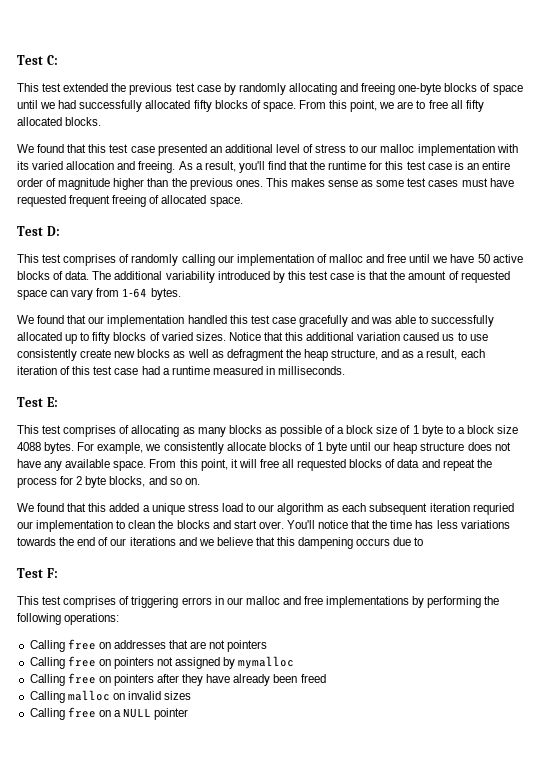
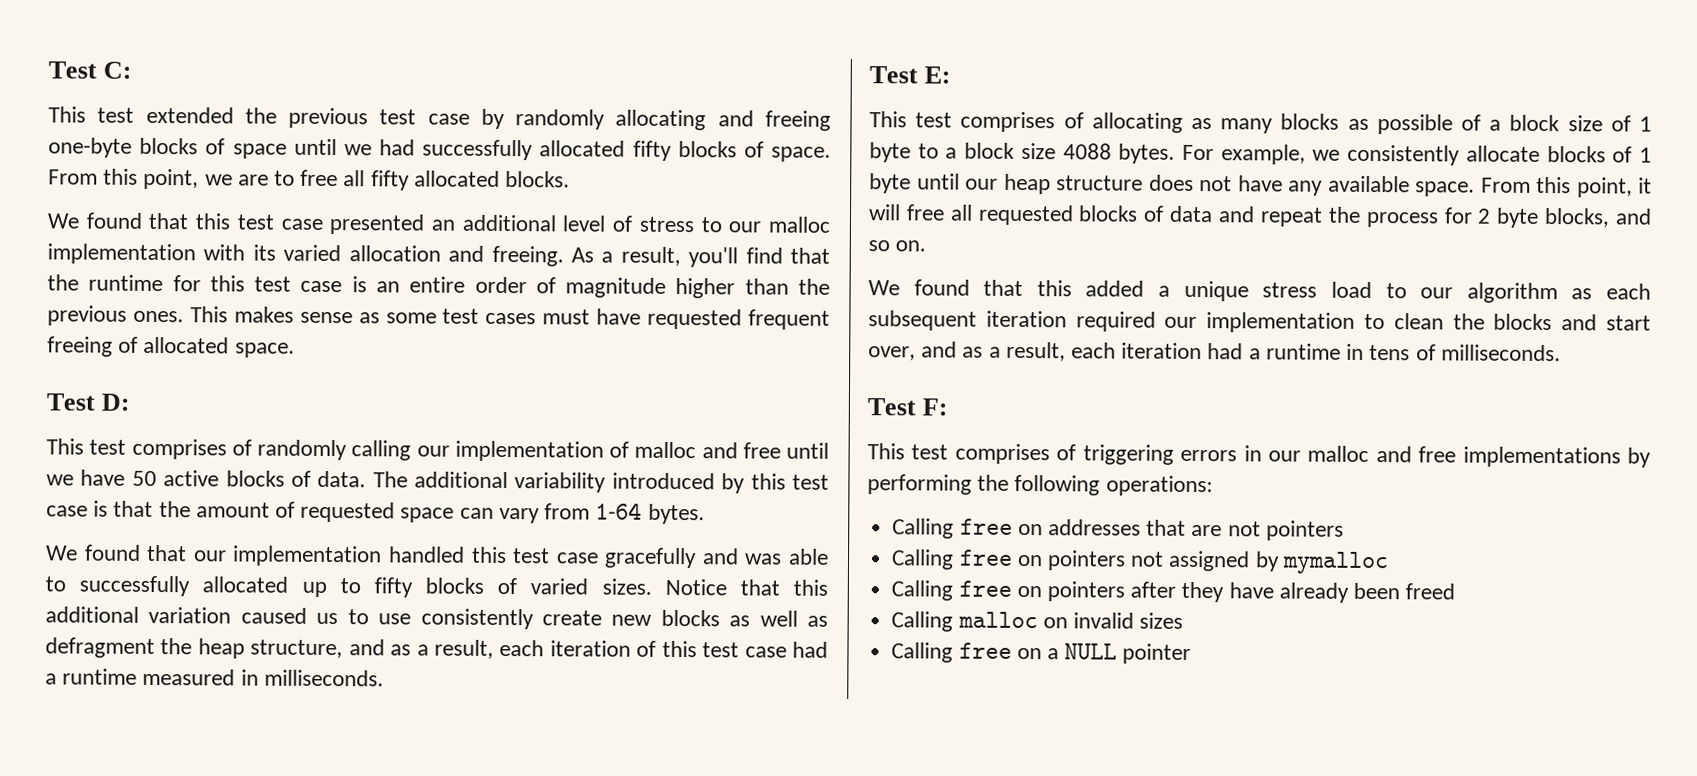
[472,503,514,515] requried -> [1075,311,1156,332] required
[258,520,510,529] [17,537,424,549] over. You'll notice that the time has less variations towards the end of our iterations and we believe that this dampening occurs due to -> [868,341,1561,362] over, and as a result, each iteration had a runtime in tens of milliseconds.

